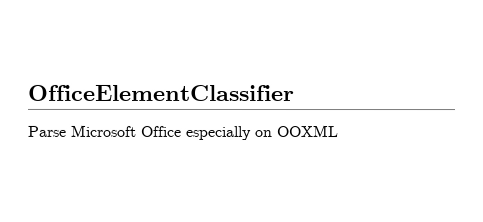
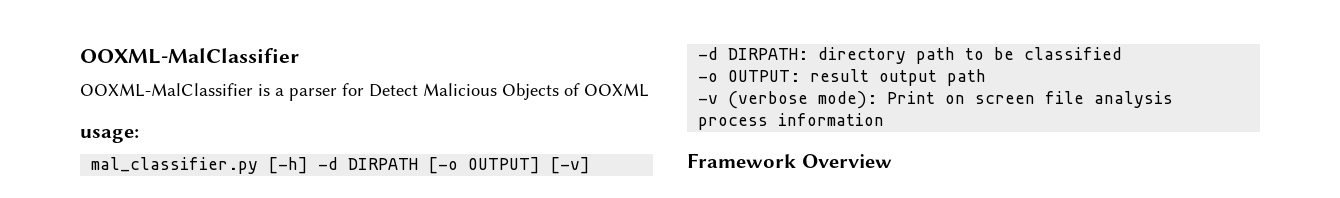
[28,84,295,102] [27,124,338,141] OfficeElementClassifier // Parse Microsoft Office especially on OOXML -> [80,48,299,64] [80,83,649,101] [80,129,139,143] [91,157,591,174] [698,47,1123,64] [698,69,987,86] [698,91,1174,109] [698,113,885,130] [687,153,892,168] OOXML-MalClassifier // OOXML-MalClassifier is a parser for Detect Malicious Objects of OOXML // usage: // mal_classifier.py [-h] -d DIRPATH [-o OUTPUT] [-v] // -d DIRPATH: directory path to be classified // -o OUTPUT: result output path // -v (verbose mode): Print on screen file analysis process information // Framework Overview

